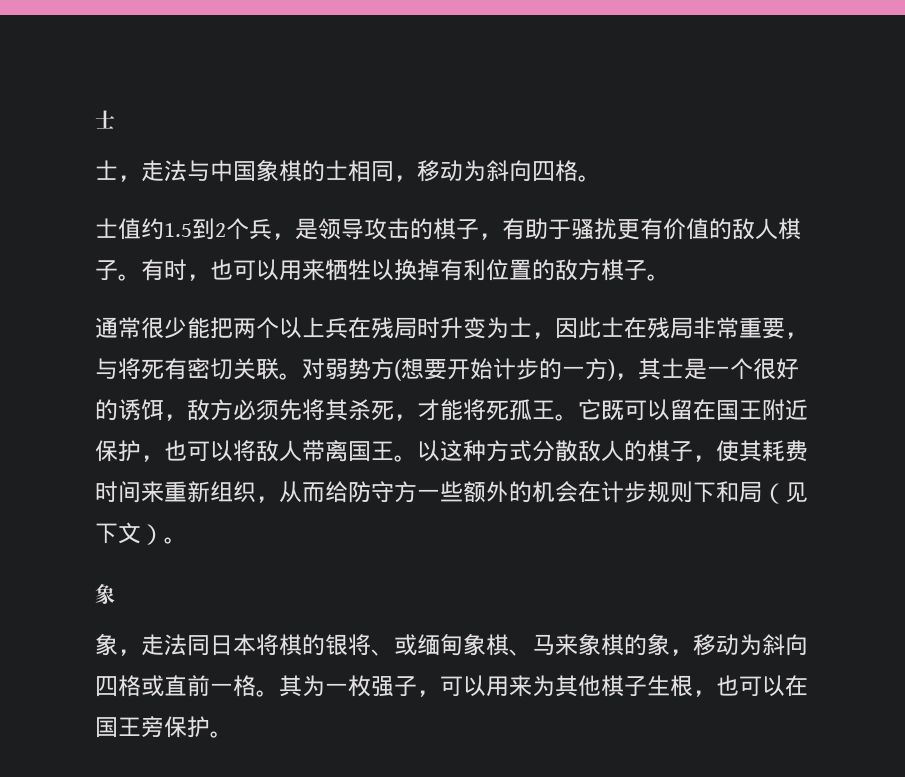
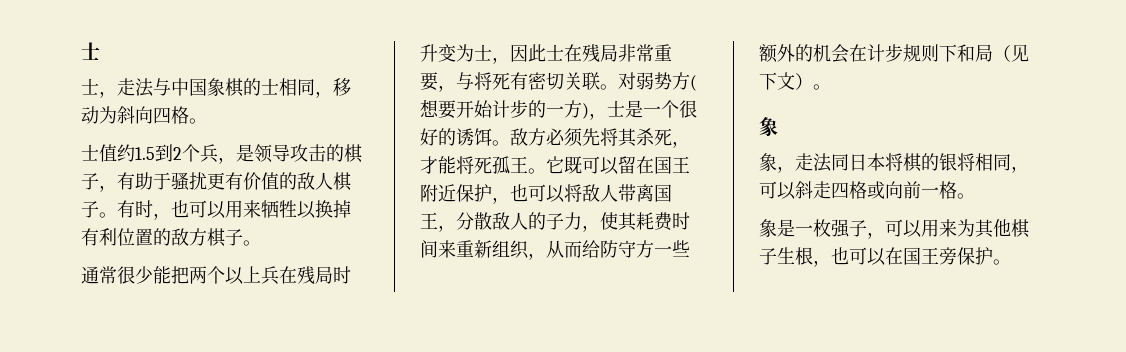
[638,358,661,380] 其 -> (607, 116) none
[164,414,187,421] ， -> [492,140,510,146] 。
[394,440,532,462] 。以这种方式 -> [438,225,456,232] ，
[647,440,693,462] 棋子 -> [546,212,582,230] 子力
[371,633,808,656] [95,675,187,697] 、或缅甸象棋、马来象棋的象，移动为斜向四格或直 -> [975,153,1029,173] [759,181,903,200] 相同，可以斜走四格或向
[279,675,325,697] 其为 -> [759,219,795,237] // 象是

